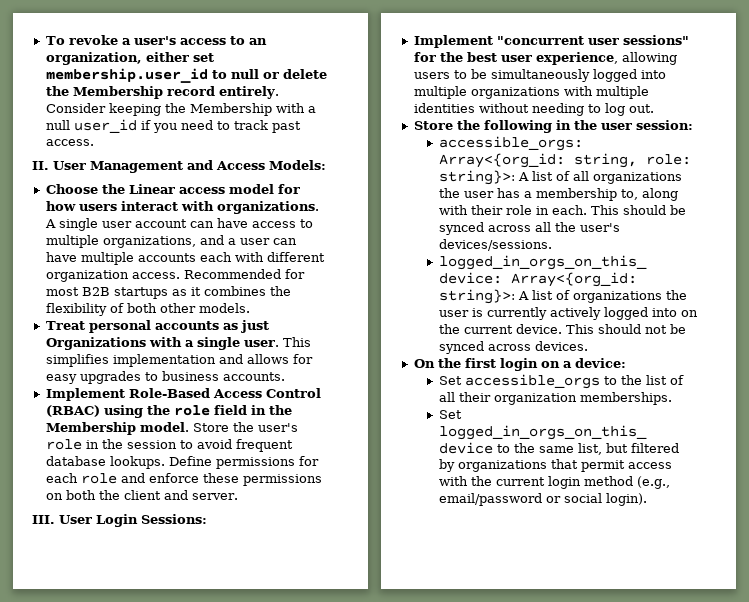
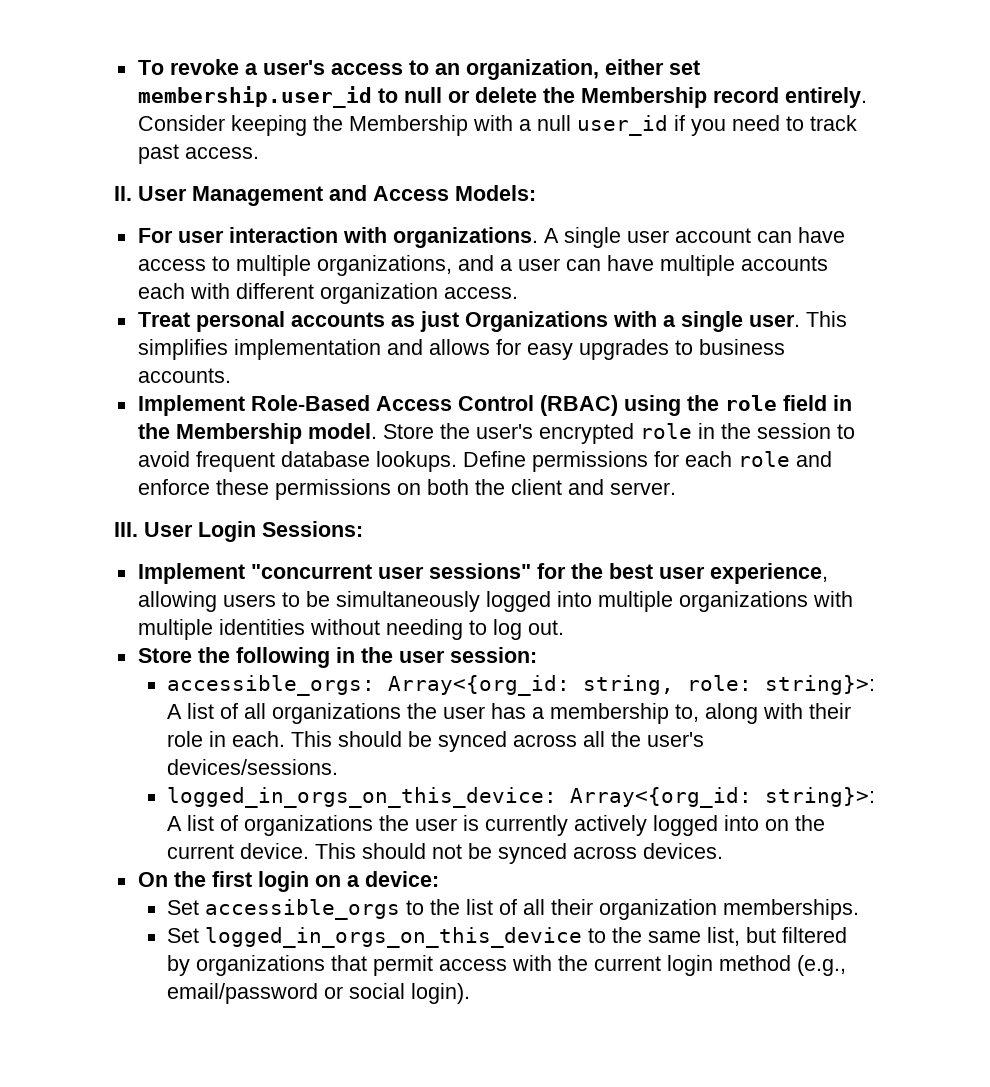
[45,184,300,194] [45,201,178,211] Choose the Linear access model for how users interact -> [137,227,338,243] For user interaction
[183,269,305,279] [45,286,291,299] [45,303,250,316] Recommended for most B2B startups as it combines the flexibility of both other models. -> (518, 293) none
(298, 427) none -> [538,423,634,444] encrypted

